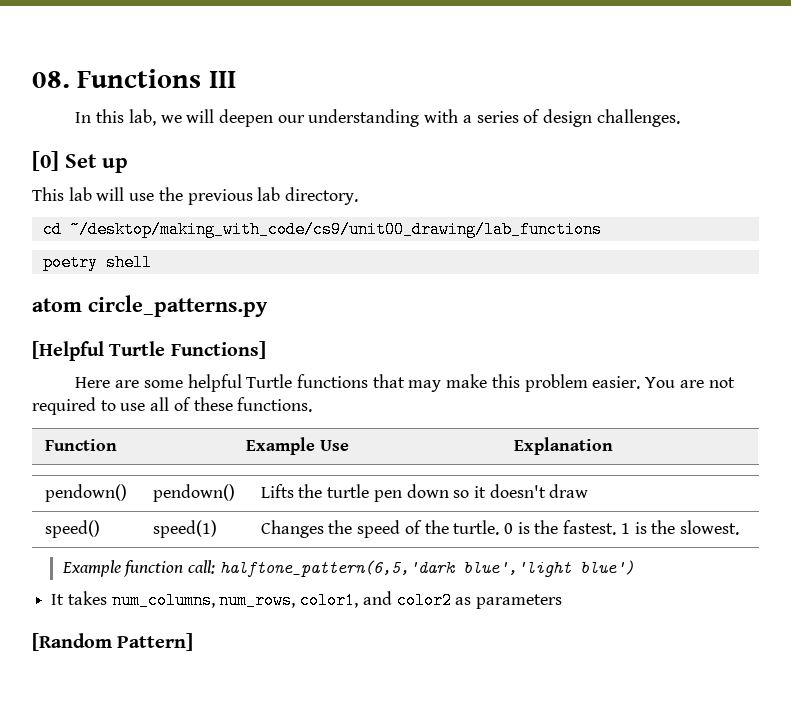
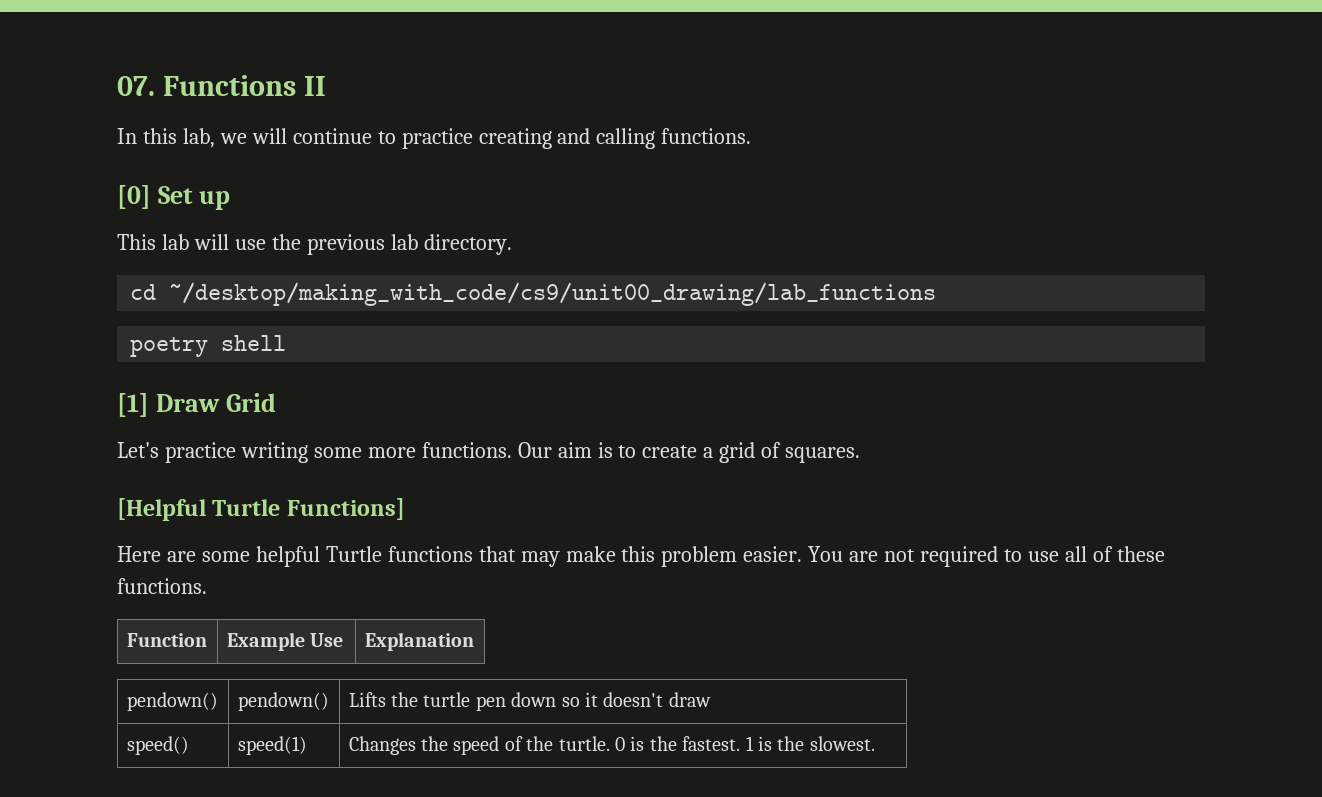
[32,69,236,88] 08. Functions III -> [117,75,327,96] 07. Functions II
[218,109,680,127] deepen our understanding with a series of design challenges. -> [292,128,752,149] continue to practice creating and calling functions.
[32,295,268,317] atom circle_patterns.py -> [117,393,276,417] [117,442,861,463] [1] Draw Grid // Let's practice writing some more functions. Our aim is to create a grid of squares.
[61,560,634,577] [51,591,563,609] [32,633,194,651] // Example function call: halftone_pattern(6,5,'dark blue','light blue') // It takes num_columns, num_rows, color1, and color2 as parameters // [Random Pattern] -> (875, 743) none

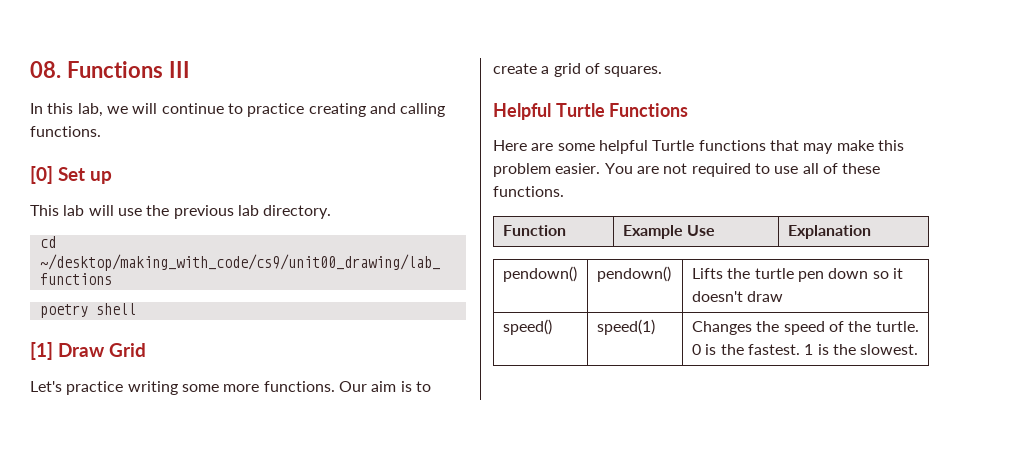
[117,75,327,96] 07. Functions II -> [30,61,190,78] 08. Functions III
[117,498,405,521] [Helpful Turtle Functions] -> [493,103,689,120] Helpful Turtle Functions

